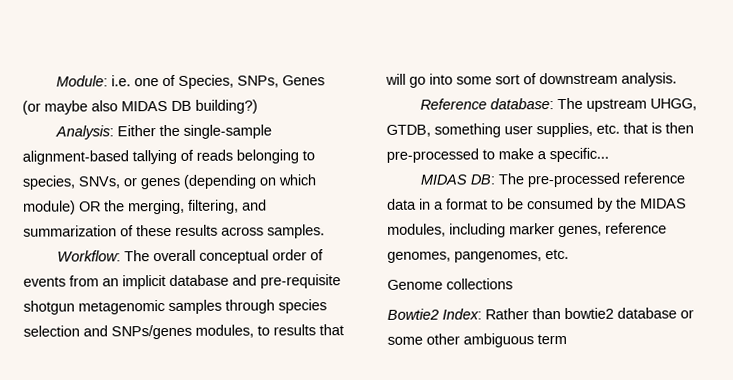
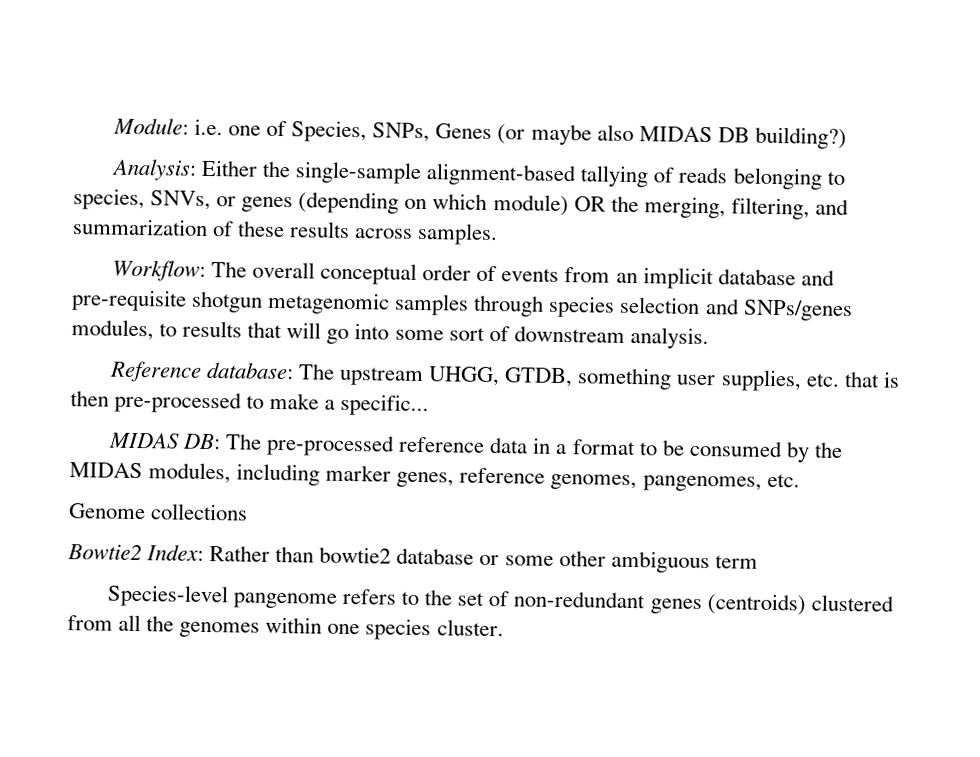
(567, 339) none -> [106,584,894,616] [67,614,504,641] // Species-level pangenome refers to the set of non-redundant genes (centroids) clustered from all the genomes within one species cluster.

